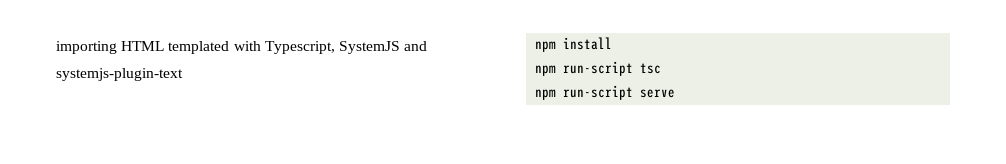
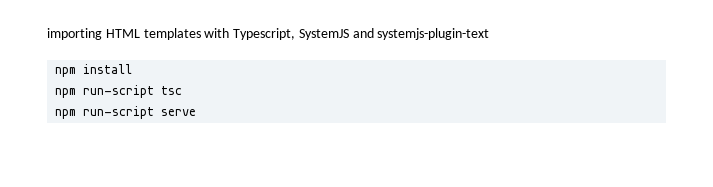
[168,41,230,54] templated -> [143,28,201,40] templates

